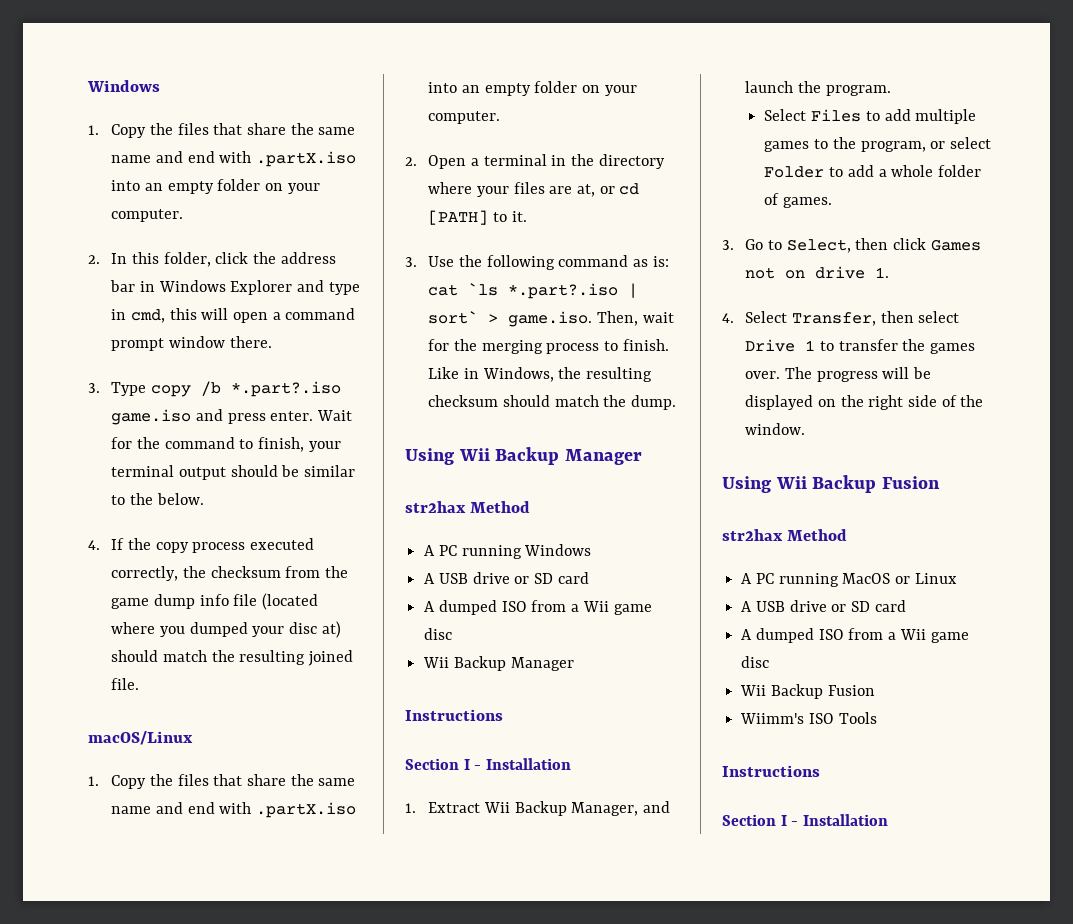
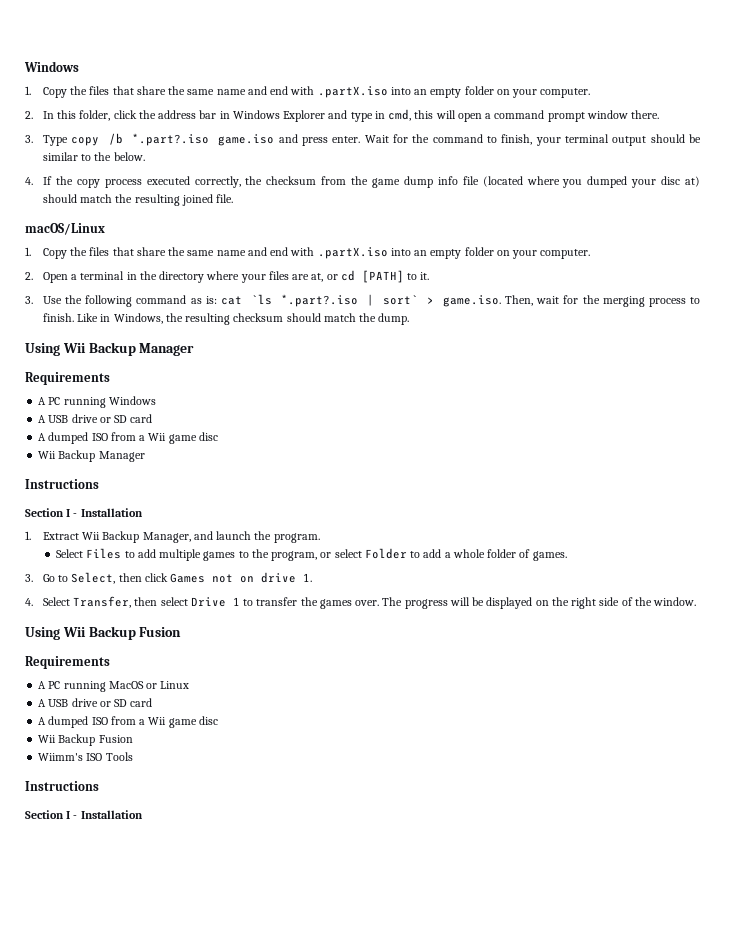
[405,501,531,513] str2hax Method -> [25,372,110,385] Requirements
[722,529,848,541] str2hax Method -> [25,656,110,669] Requirements

